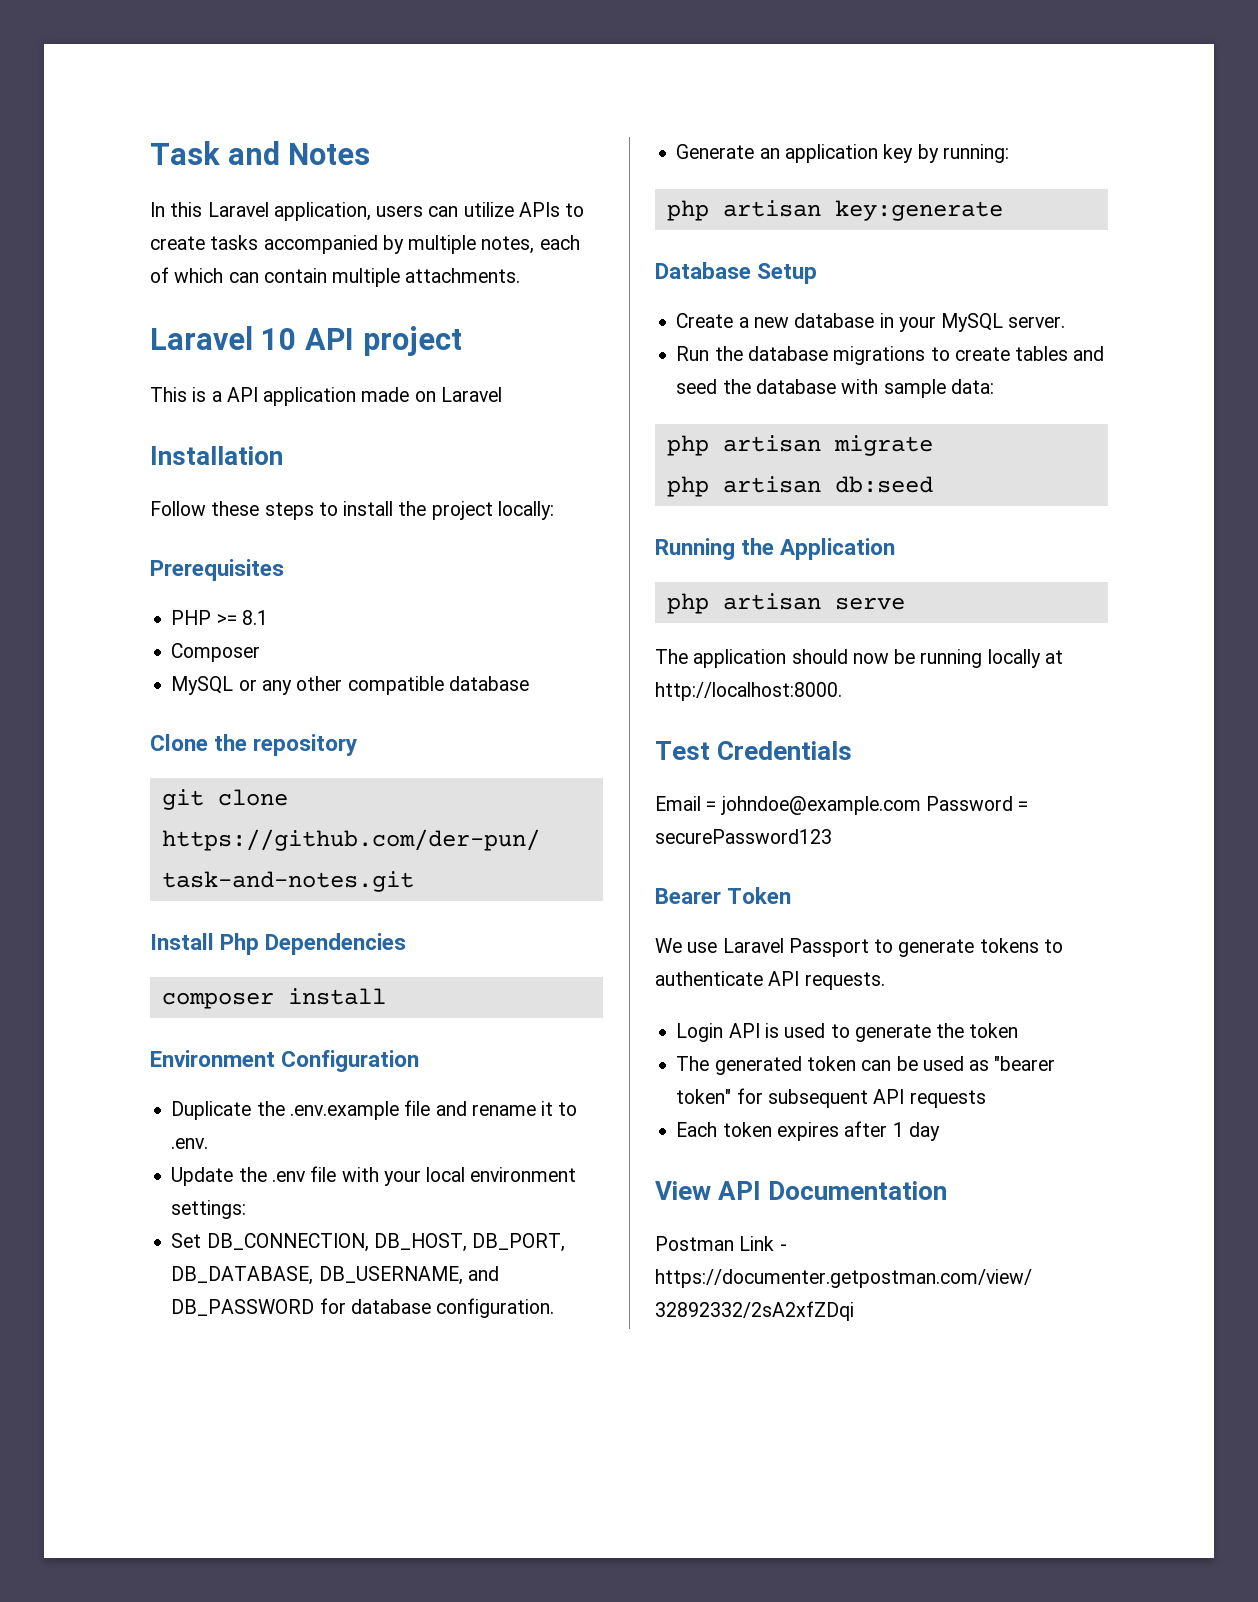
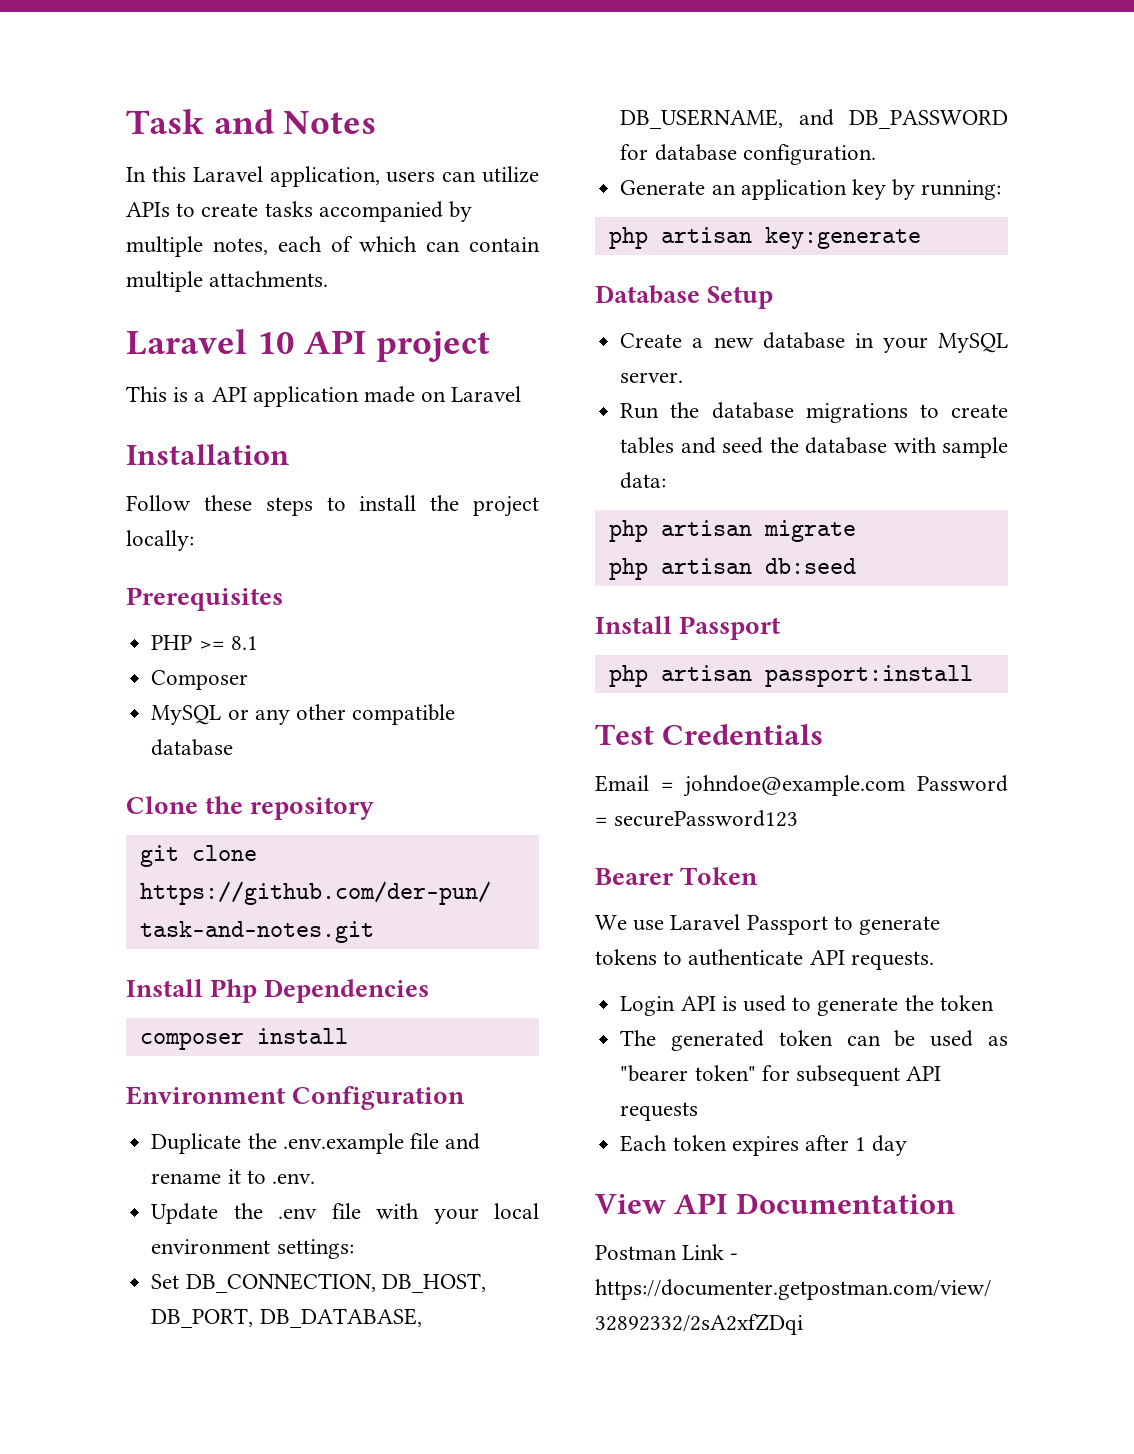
[655,538,896,560] [666,593,905,614] [655,649,1063,668] [655,682,842,701] Running the Application // php artisan serve // The application should now be running locally at http://localhost:8000. -> [595,616,782,640] [608,665,973,687] Install Passport // php artisan passport:install

